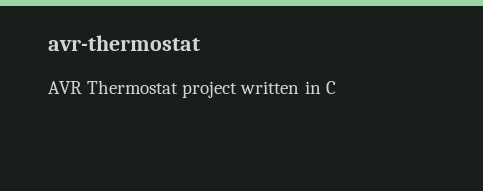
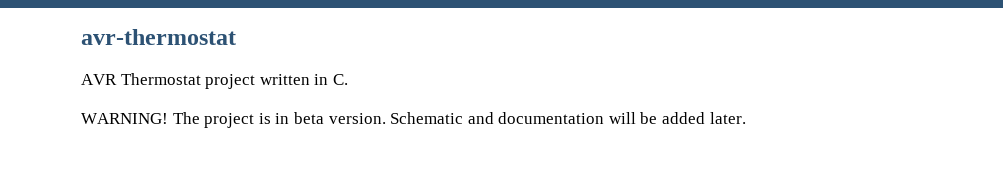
[325,81,336,94] C -> [332,74,348,85] [81,112,746,128] C. // WARNING! The project is in beta version. Schematic and documentation will be added later.

